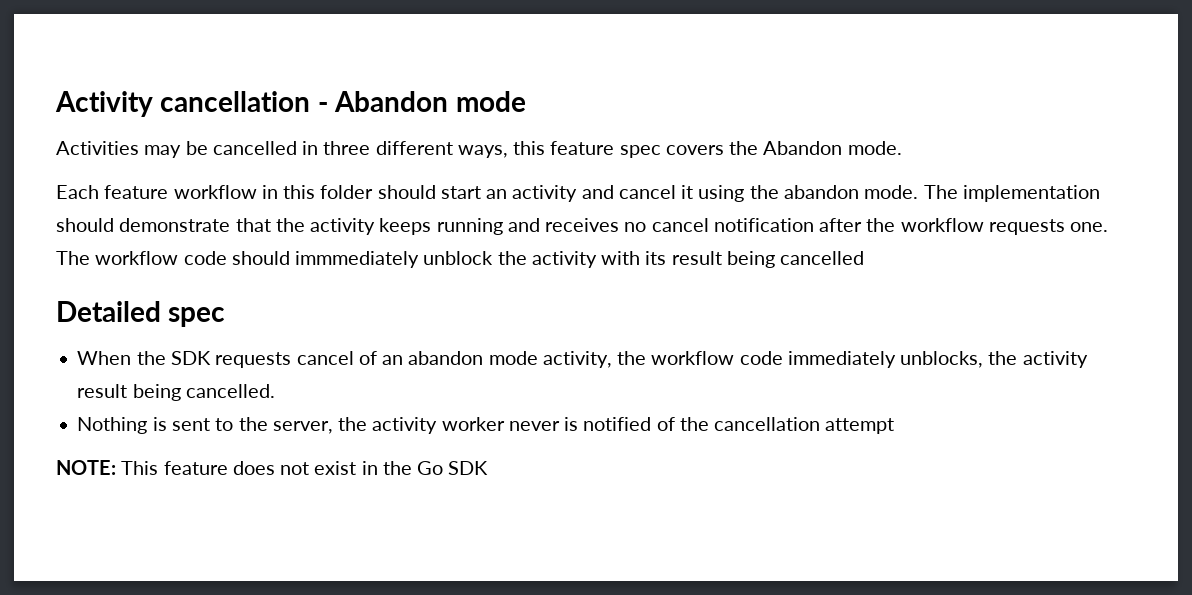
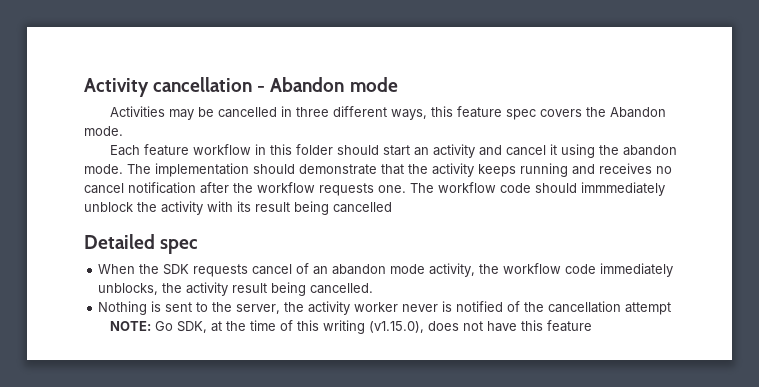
[121,461,489,475] This feature does not exist in the Go SDK -> [155,320,593,334] Go SDK, at the time of this writing (v1.15.0), does not have this feature

